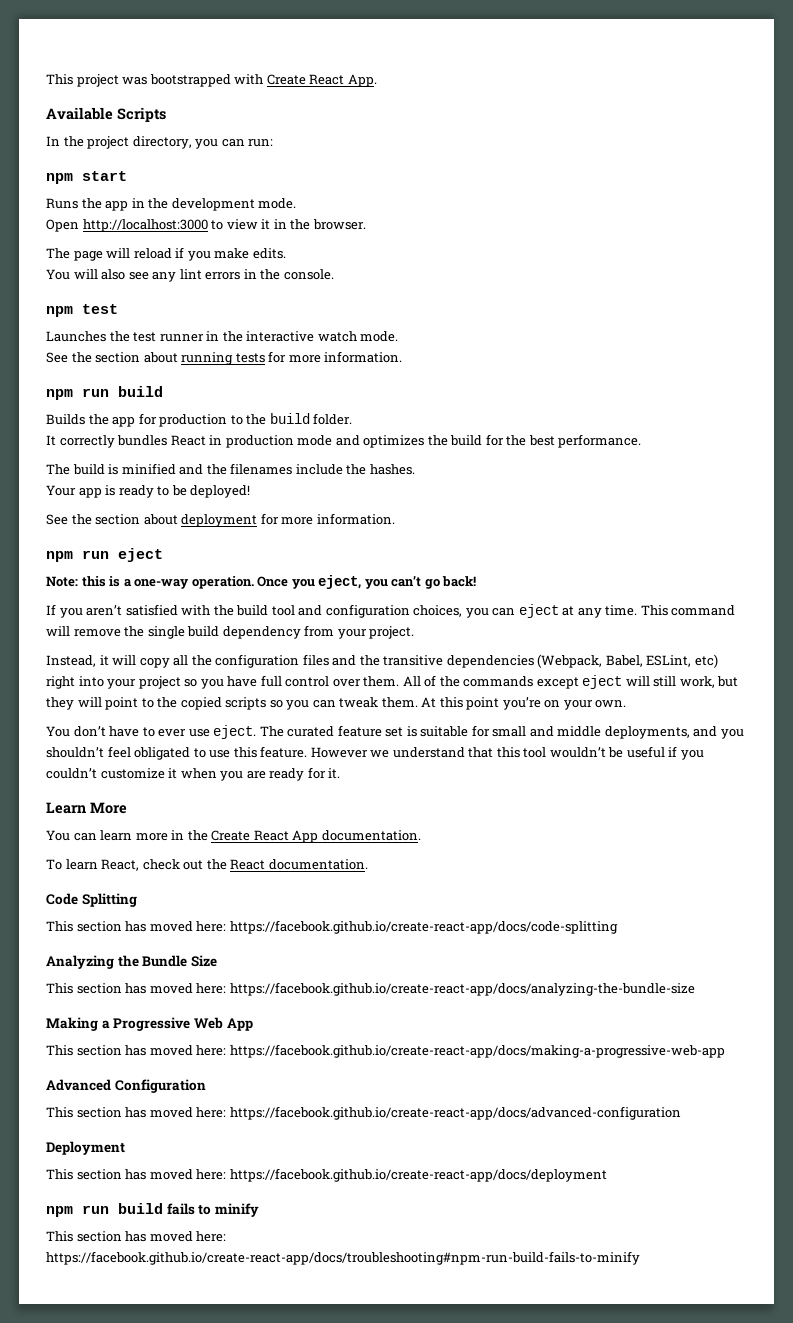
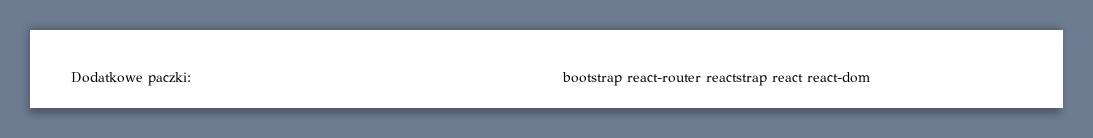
[46,74,377,87] [46,107,166,122] [46,136,274,149] [46,171,127,184] [46,198,297,211] [46,219,366,232] [46,247,286,261] [46,269,334,282] [46,304,118,317] [46,331,399,342] [46,351,403,365] [46,386,163,400] [46,413,353,427] [46,434,642,448] [46,463,415,475] [46,485,251,498] [46,513,395,527] [46,548,163,562] [46,575,477,589] [46,604,736,618] [46,625,415,639] [46,654,718,668] [46,675,739,689] [46,697,627,710] [46,725,744,739] [46,746,704,760] [46,767,341,781] [46,802,127,814] [46,830,421,843] [46,859,368,871] [46,893,137,907] [46,920,618,934] [46,955,217,969] [46,982,695,996] [46,1017,253,1031] [46,1044,725,1058] [46,1079,206,1093] [46,1106,681,1120] [46,1141,125,1155] [46,1168,607,1182] [46,1203,259,1217] [46,1231,227,1242] [46,1251,640,1265] This project was bootstrapped with Create React App. // Available Scripts // In the project directory, you can run: // npm start // Runs the app in the development mode. // Open http://localhost:3000 to view it in the browser. // The page will reload if you make edits. // You will also see any lint errors in the console. // npm test // Launches the test runner in the interactive watch mode. // See the section about running tests for more information. // npm run build // Builds the app for production to the build folder. // It correctly bundles React in production mode and optimizes the build for the best performance. // The build is minified and the filenames include the hashes. // Your app is ready to be deployed! // See the section about deployment for more information. // npm run eject // Note: this is a one-way operation. Once you eject, you can’t go back! // If you aren’t satisfied with the build tool and configuration choices, you can eject at any time. This command will remove the single build dependency from your project. // Instead, it will copy all the configuration files and the transitive dependencies (Webpack, Babel, ESLint, etc) right into your project so you have full control over them. All of the commands except eject will still work, but they will point to the copied scripts so you can tweak them. At this point you’re on your own. // You don’t have to ever use eject. The curated feature set is suitable for small and middle deployments, and you shouldn’t feel obligated to use this feature. However we understand that this tool wouldn’t be useful if you couldn’t customize it when you are ready for it. // Learn More // You can learn more in the Create React App documentation. // To learn React, check out the React documentation. // Code Splitting // This section has moved here: https://facebook.github.io/create-react-app/docs/code-splitting // Analyzing the Bundle Size // This section has moved here: https://facebook.github.io/create-react-app/docs/analyzing-the-bundle-size // Making a Progressive Web App // This section has moved here: https://facebook.github.io/create-react-app/docs/making-a-progressive-web-app // Advanced Configuration // This section has moved here: https://facebook.github.io/create-react-app/docs/advanced-configuration // Deployment // This section has moved here: https://facebook.github.io/create-react-app/docs/deployment // npm run build fails to minify // This section has moved here: https://facebook.github.io/create-react-app/docs/troubleshooting#npm-run-build-fails-to-minify -> [71,72,191,86] [562,72,870,86] Dodatkowe paczki: // bootstrap react-router reactstrap react react-dom

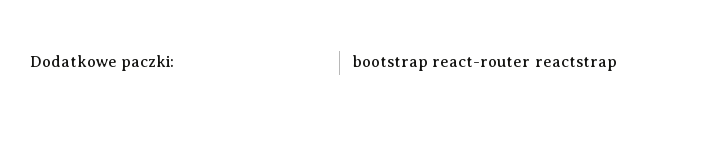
[772,72,870,83] react react-dom -> (617, 64) none

